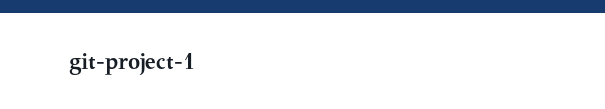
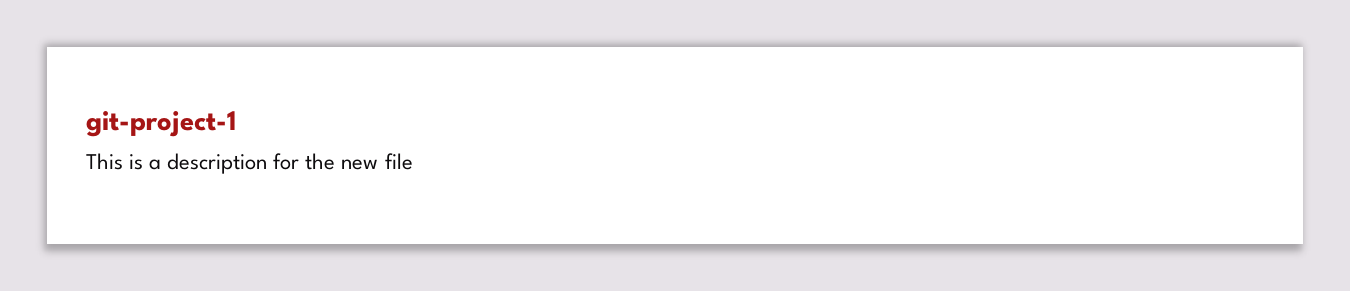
(195, 64) none -> [86,153,413,174] // This is a description for the new file

